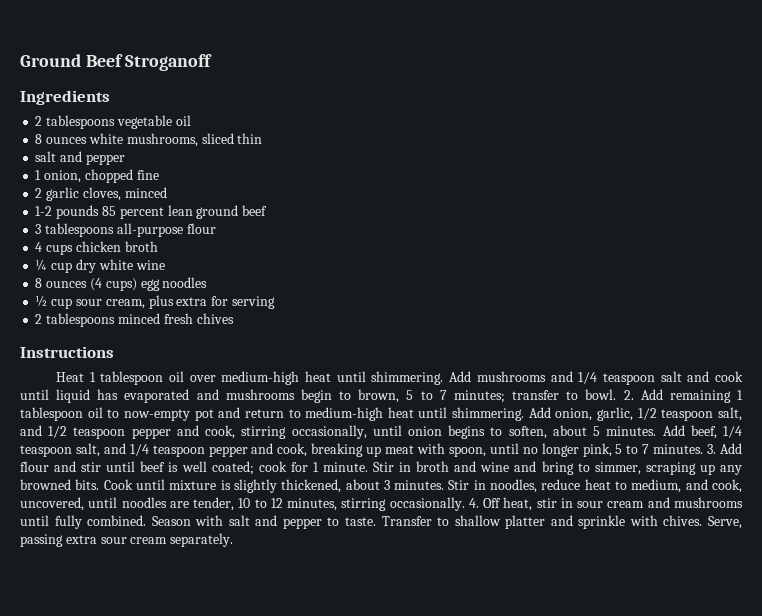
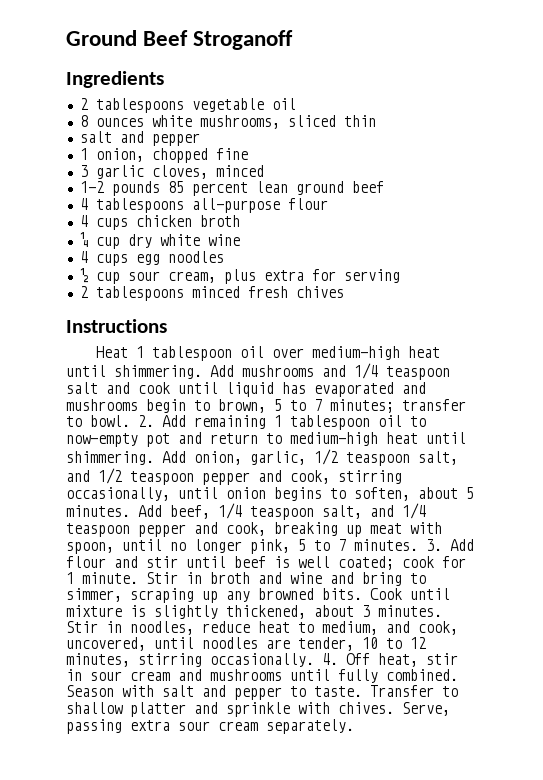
[35,188,43,198] 2 -> [79,165,88,177] 3
[35,224,42,234] 3 -> [79,198,88,210] 4
[35,278,137,291] 8 ounces (4 cups) -> [79,251,128,266] 4 cups

